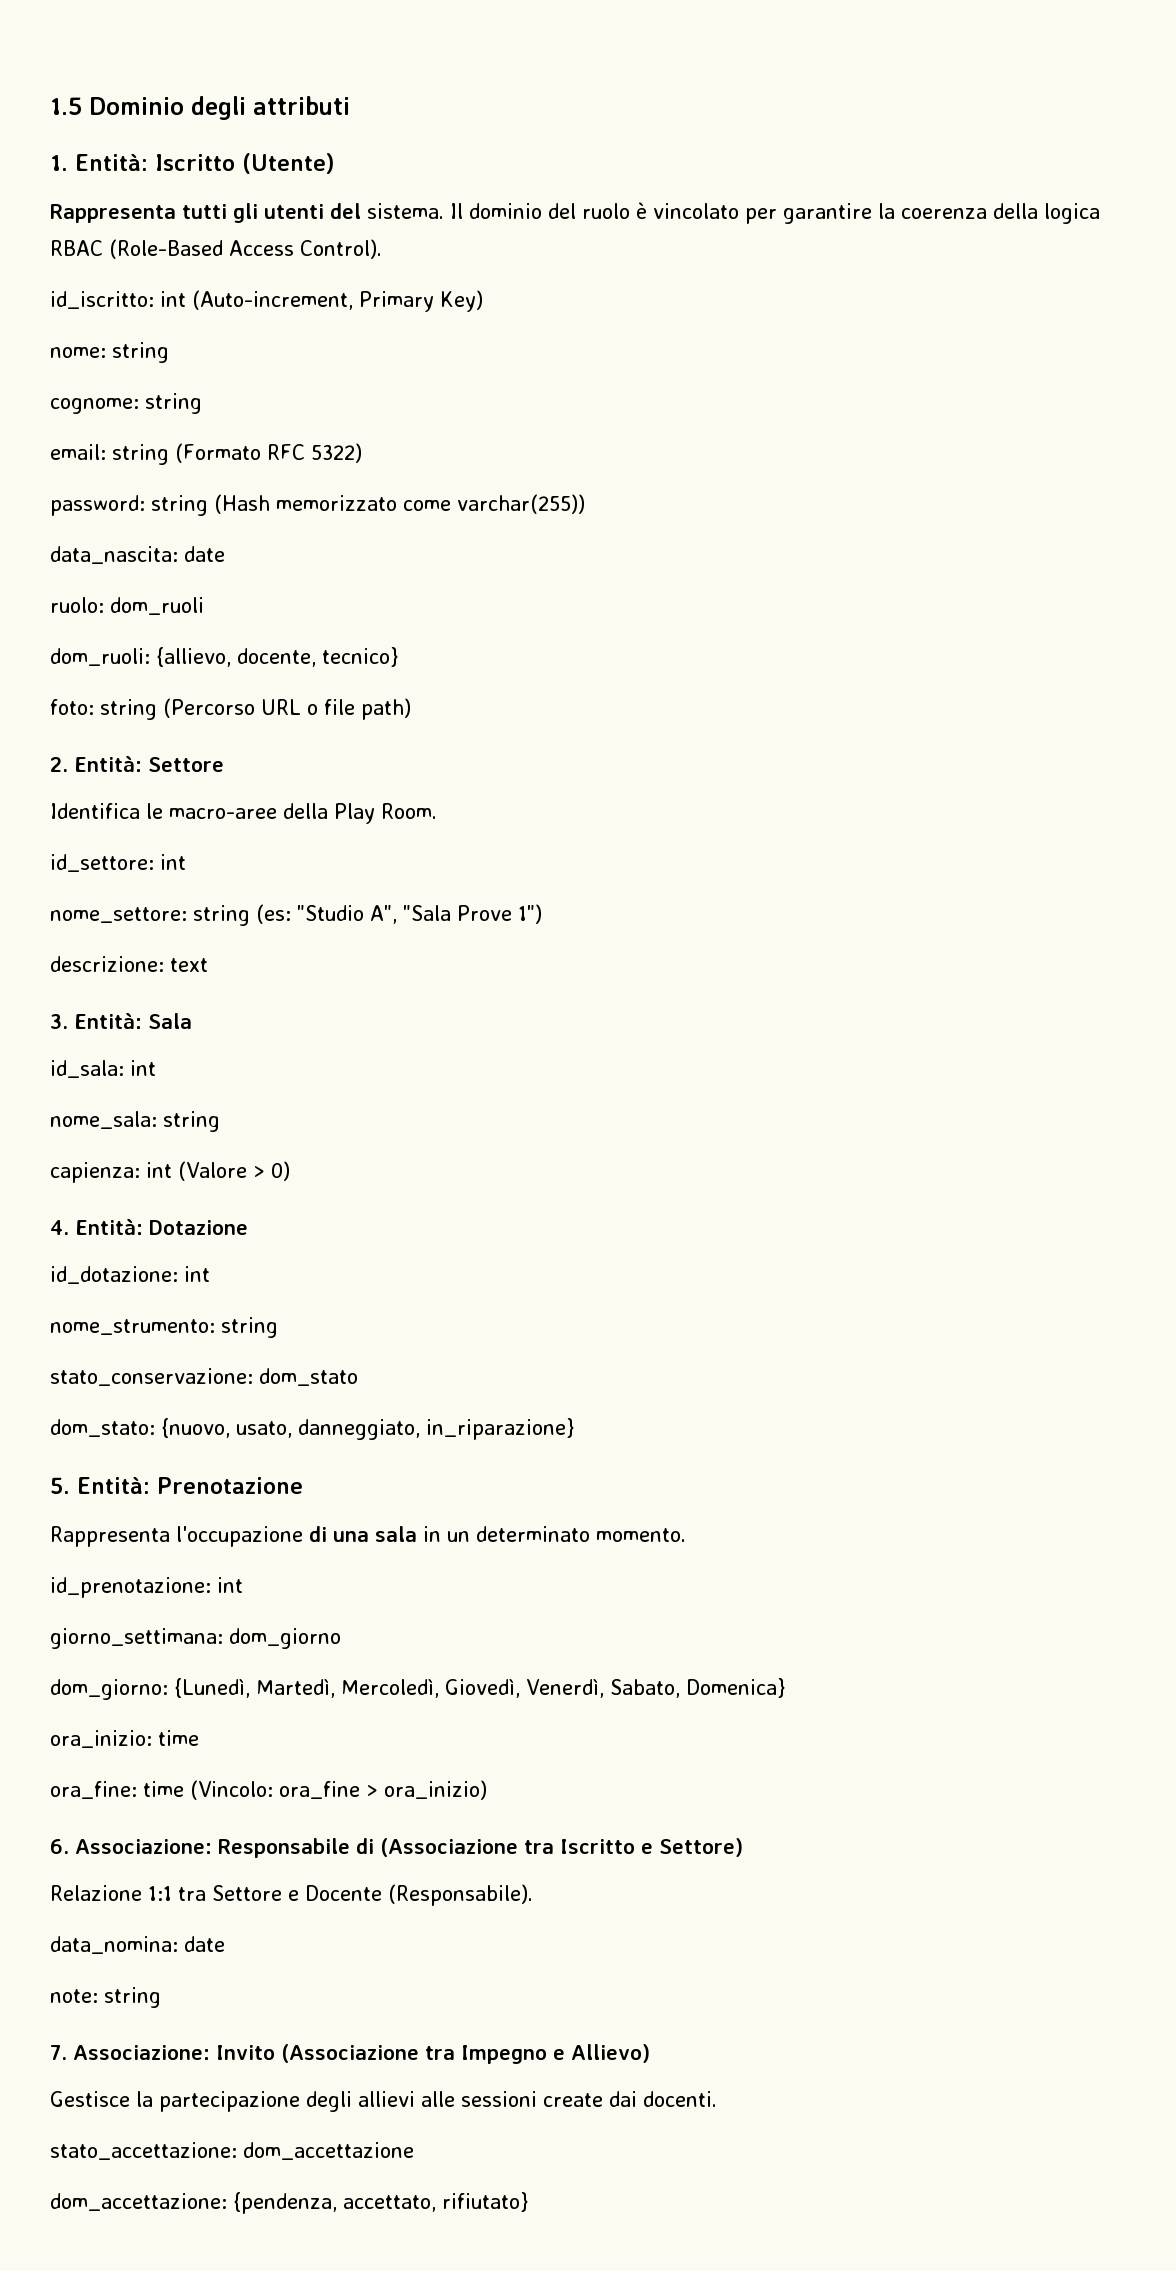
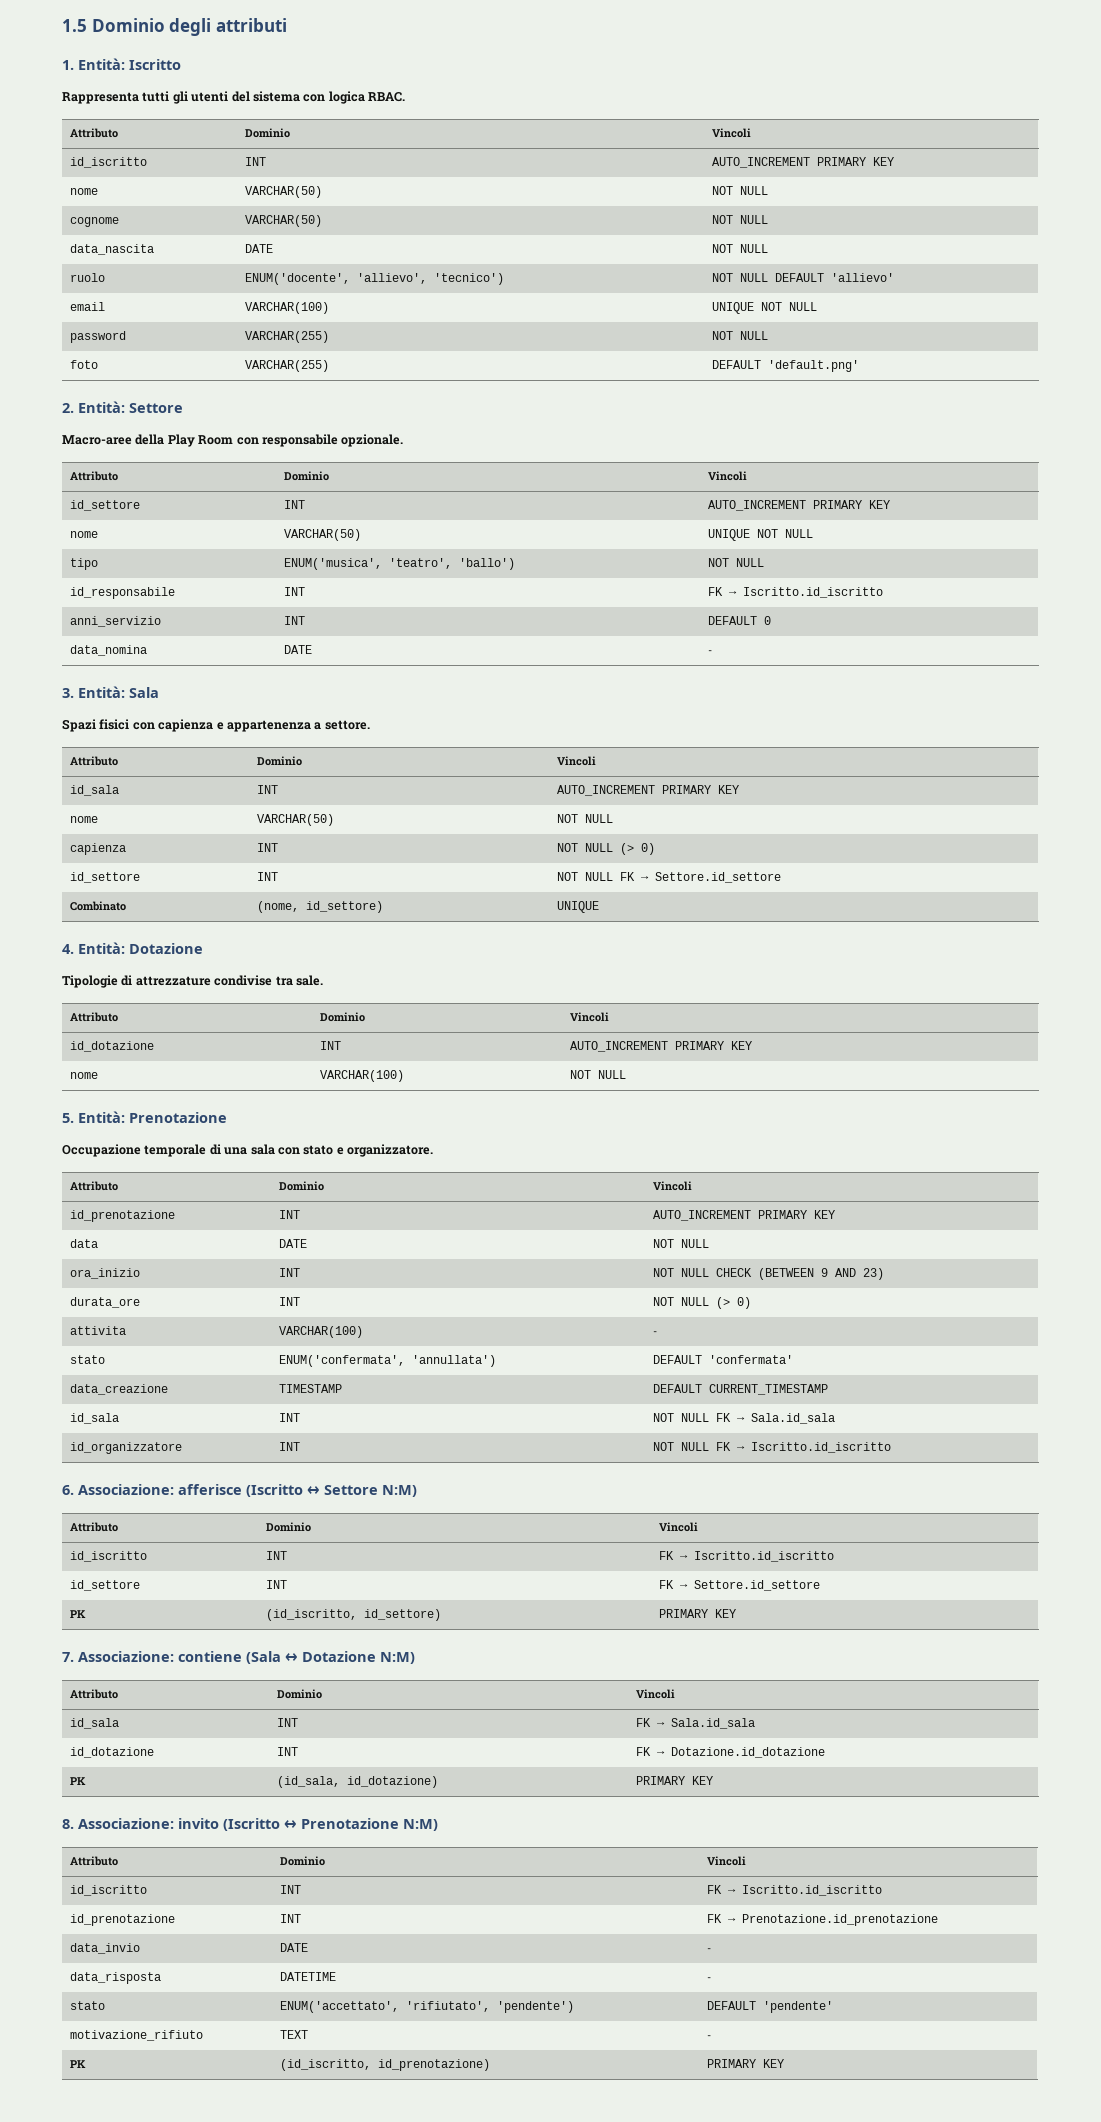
[242,153,335,174] (Utente) -> (181, 64) none
[367,202,1100,224] [50,239,382,259] [50,290,483,312] [50,342,169,363] [50,393,202,414] [50,443,362,465] [50,494,585,516] [50,546,225,564] [50,597,204,615] [50,647,399,667] [50,698,411,720] [50,755,224,772] [50,803,437,824] [50,854,186,872] [50,904,542,926] [50,956,208,972] [50,1012,192,1029] [50,1060,156,1078] [50,1111,220,1132] [50,1161,290,1183] [50,1218,248,1235] [50,1266,210,1284] [50,1317,278,1338] [50,1368,358,1386] [50,1418,575,1440] sistema. Il dominio del ruolo è vincolato per garantire la coerenza della logica RBAC (Role-Based Access Control). // id_iscritto: int (Auto-increment, Primary Key) // nome: string // cognome: string // email: string (Formato RFC 5322) // password: string (Hash memorizzato come varchar(255)) // data_nascita: date // ruolo: dom_ruoli // dom_ruoli: {allievo, docente, tecnico} // foto: string (Percorso URL o file path) // 2. Entità: Settore // Identifica le macro-aree della Play Room. // id_settore: int // nome_settore: string (es: "Studio A", "Sala Prove 1") // descrizione: text // 3. Entità: Sala // id_sala: int // nome_sala: string // capienza: int (Valore > 0) // 4. Entità: Dotazione // id_dotazione: int // nome_strumento: string // stato_conservazione: dom_stato // dom_stato: {nuovo, usato, danneggiato, in_riparazione} -> [252,91,405,104] [70,128,119,138] [245,128,291,138] [712,128,752,138] [70,157,148,168] [245,157,267,166] [712,157,895,168] [70,188,99,195] [245,186,323,198] [712,186,769,195] [70,217,120,227] [245,215,323,227] [712,215,769,224] [70,244,155,255] [245,244,274,253] [712,244,769,253] [70,273,106,282] [245,273,505,285] [712,273,895,282] [70,302,106,311] [245,302,330,314] [712,302,818,314] [70,331,127,343] [245,331,330,343] [712,331,769,340] [70,360,99,369] [245,360,330,372] [712,360,860,372] [62,401,183,413] [62,434,404,447] [70,471,119,481] [284,471,330,481] [708,471,748,481] [70,500,141,511] [284,500,306,509] [708,500,891,511] [70,531,99,538] [284,529,362,541] [708,529,814,541] [70,558,99,570] [284,558,516,570] [708,558,765,567] [70,587,176,599] [284,587,306,596] [708,587,884,598] [70,616,162,627] [284,616,306,625] [708,616,772,625] [70,645,148,656] [284,645,313,654] [708,650,713,654] [62,686,159,698] [62,719,370,732] [70,756,119,766] [257,756,303,766] [557,756,597,766] [70,785,120,796] [257,785,279,794] [557,785,740,796] [70,816,99,823] [257,814,335,826] [557,814,614,823] [70,843,127,855] [257,843,279,852] [557,843,656,855] [70,872,141,883] [257,872,279,881] [557,872,782,883] [70,901,127,911] [257,901,384,913] [557,901,600,913] [62,942,203,954] [62,975,323,988] [70,1012,119,1022] [320,1012,366,1022] [570,1012,610,1022] [70,1041,155,1052] [320,1041,342,1050] [570,1041,753,1052] [70,1072,99,1079] [320,1070,405,1082] [570,1070,627,1079] sistema con logica RBAC. // Attributo | Dominio | Vincoli // id_iscritto | INT | AUTO_INCREMENT PRIMARY KEY // nome | VARCHAR(50) | NOT NULL // cognome | VARCHAR(50) | NOT NULL // data_nascita | DATE | NOT NULL // ruolo | ENUM('docente', 'allievo', 'tecnico') | NOT NULL DEFAULT 'allievo' // email | VARCHAR(100) | UNIQUE NOT NULL // password | VARCHAR(255) | NOT NULL // foto | VARCHAR(255) | DEFAULT 'default.png' // 2. Entità: Settore // Macro-aree della Play Room con responsabile opzionale. // Attributo | Dominio | Vincoli // id_settore | INT | AUTO_INCREMENT PRIMARY KEY // nome | VARCHAR(50) | UNIQUE NOT NULL // tipo | ENUM('musica', 'teatro', 'ballo') | NOT NULL // id_responsabile | INT | FK → Iscritto.id_iscritto // anni_servizio | INT | DEFAULT 0 // data_nomina | DATE | - // 3. Entità: Sala // Spazi fisici con capienza e appartenenza a settore. // Attributo | Dominio | Vincoli // id_sala | INT | AUTO_INCREMENT PRIMARY KEY // nome | VARCHAR(50) | NOT NULL // capienza | INT | NOT NULL (> 0) // id_settore | INT | NOT NULL FK → Settore.id_settore // Combinato | (nome, id_settore) | UNIQUE // 4. Entità: Dotazione // Tipologie di attrezzature condivise tra sale. // Attributo | Dominio | Vincoli // id_dotazione | INT | AUTO_INCREMENT PRIMARY KEY // nome | VARCHAR(100) | NOT NULL
[50,1526,303,1547] Rappresenta l'occupazione -> [62,1144,207,1157] Occupazione temporale
[423,1526,686,1542] [50,1577,243,1598] [50,1628,341,1649] [50,1678,786,1700] [50,1730,199,1748] [50,1780,487,1800] [50,1838,743,1858] [50,1884,533,1906] [50,1936,225,1954] [50,1987,161,2008] [50,2044,650,2064] [50,2091,717,2112] [50,2142,414,2160] [50,2192,529,2214] in un determinato momento. // id_prenotazione: int // giorno_settimana: dom_giorno // dom_giorno: {Lunedì, Martedì, Mercoledì, Giovedì, Venerdì, Sabato, Domenica} // ora_inizio: time // ora_fine: time (Vincolo: ora_fine > ora_inizio) // 6. Associazione: Responsabile di (Associazione tra Iscritto e Settore) // Relazione 1:1 tra Settore e Docente (Responsabile). // data_nomina: date // note: string // 7. Associazione: Invito (Associazione tra Impegno e Allievo) // Gestisce la partecipazione degli allievi alle sessioni create dai docenti. // stato_accettazione: dom_accettazione // dom_accettazione: {pendenza, accettato, rifiutato} -> [277,1144,433,1157] [70,1181,119,1191] [279,1181,325,1191] [653,1181,693,1191] [70,1210,176,1222] [279,1210,301,1219] [653,1210,836,1221] [70,1239,99,1248] [279,1239,308,1248] [653,1239,710,1248] [70,1268,141,1279] [279,1268,301,1277] [653,1268,885,1280] [70,1297,141,1308] [279,1297,301,1306] [653,1297,752,1309] [70,1326,127,1335] [279,1326,364,1338] [653,1331,658,1335] [70,1355,106,1364] [279,1355,497,1367] [653,1355,794,1364] [70,1384,169,1395] [279,1384,343,1393] [653,1384,829,1395] [70,1413,120,1424] [279,1413,301,1422] [653,1413,836,1424] [70,1442,183,1454] [279,1442,301,1451] [653,1442,892,1453] [62,1484,417,1497] [70,1522,119,1532] [266,1522,312,1532] [659,1522,699,1532] [70,1551,148,1562] [266,1551,288,1560] [659,1551,835,1562] [70,1580,141,1591] [266,1580,288,1589] [659,1580,821,1591] [70,1610,87,1618] [266,1609,442,1621] [659,1609,737,1618] [62,1651,415,1664] [70,1689,119,1699] [277,1689,323,1699] [636,1689,676,1699] [70,1718,120,1729] [277,1718,299,1727] [636,1718,756,1729] [70,1747,155,1758] [277,1747,299,1756] [636,1747,826,1758] [70,1777,87,1785] [277,1776,439,1788] [636,1776,714,1785] [62,1818,438,1831] [70,1856,119,1866] [280,1856,326,1866] [707,1856,747,1866] [70,1885,148,1896] [280,1885,302,1894] [707,1885,883,1896] [70,1914,176,1926] [280,1914,302,1923] [707,1914,939,1926] [70,1943,141,1954] [280,1943,309,1952] [707,1948,712,1952] [70,1972,162,1984] [280,1972,337,1981] [707,1977,712,1981] [70,2001,106,2010] [280,2001,575,2013] [707,2001,834,2013] [70,2030,204,2041] [280,2030,309,2039] [707,2035,712,2039] [70,2060,87,2068] [280,2059,491,2071] [707,2059,785,2068] con stato e organizzatore. // Attributo | Dominio | Vincoli // id_prenotazione | INT | AUTO_INCREMENT PRIMARY KEY // data | DATE | NOT NULL // ora_inizio | INT | NOT NULL CHECK (BETWEEN 9 AND 23) // durata_ore | INT | NOT NULL (> 0) // attivita | VARCHAR(100) | - // stato | ENUM('confermata', 'annullata') | DEFAULT 'confermata' // data_creazione | TIMESTAMP | DEFAULT CURRENT_TIMESTAMP // id_sala | INT | NOT NULL FK → Sala.id_sala // id_organizzatore | INT | NOT NULL FK → Iscritto.id_iscritto // 6. Associazione: afferisce (Iscritto ↔ Settore N:M) // Attributo | Dominio | Vincoli // id_iscritto | INT | FK → Iscritto.id_iscritto // id_settore | INT | FK → Settore.id_settore // PK | (id_iscritto, id_settore) | PRIMARY KEY // 7. Associazione: contiene (Sala ↔ Dotazione N:M) // Attributo | Dominio | Vincoli // id_sala | INT | FK → Sala.id_sala // id_dotazione | INT | FK → Dotazione.id_dotazione // PK | (id_sala, id_dotazione) | PRIMARY KEY // 8. Associazione: invito (Iscritto ↔ Prenotazione N:M) // Attributo | Dominio | Vincoli // id_iscritto | INT | FK → Iscritto.id_iscritto // id_prenotazione | INT | FK → Prenotazione.id_prenotazione // data_invio | DATE | - // data_risposta | DATETIME | - // stato | ENUM('accettato', 'rifiutato', 'pendente') | DEFAULT 'pendente' // motivazione_rifiuto | TEXT | - // PK | (id_iscritto, id_prenotazione) | PRIMARY KEY

